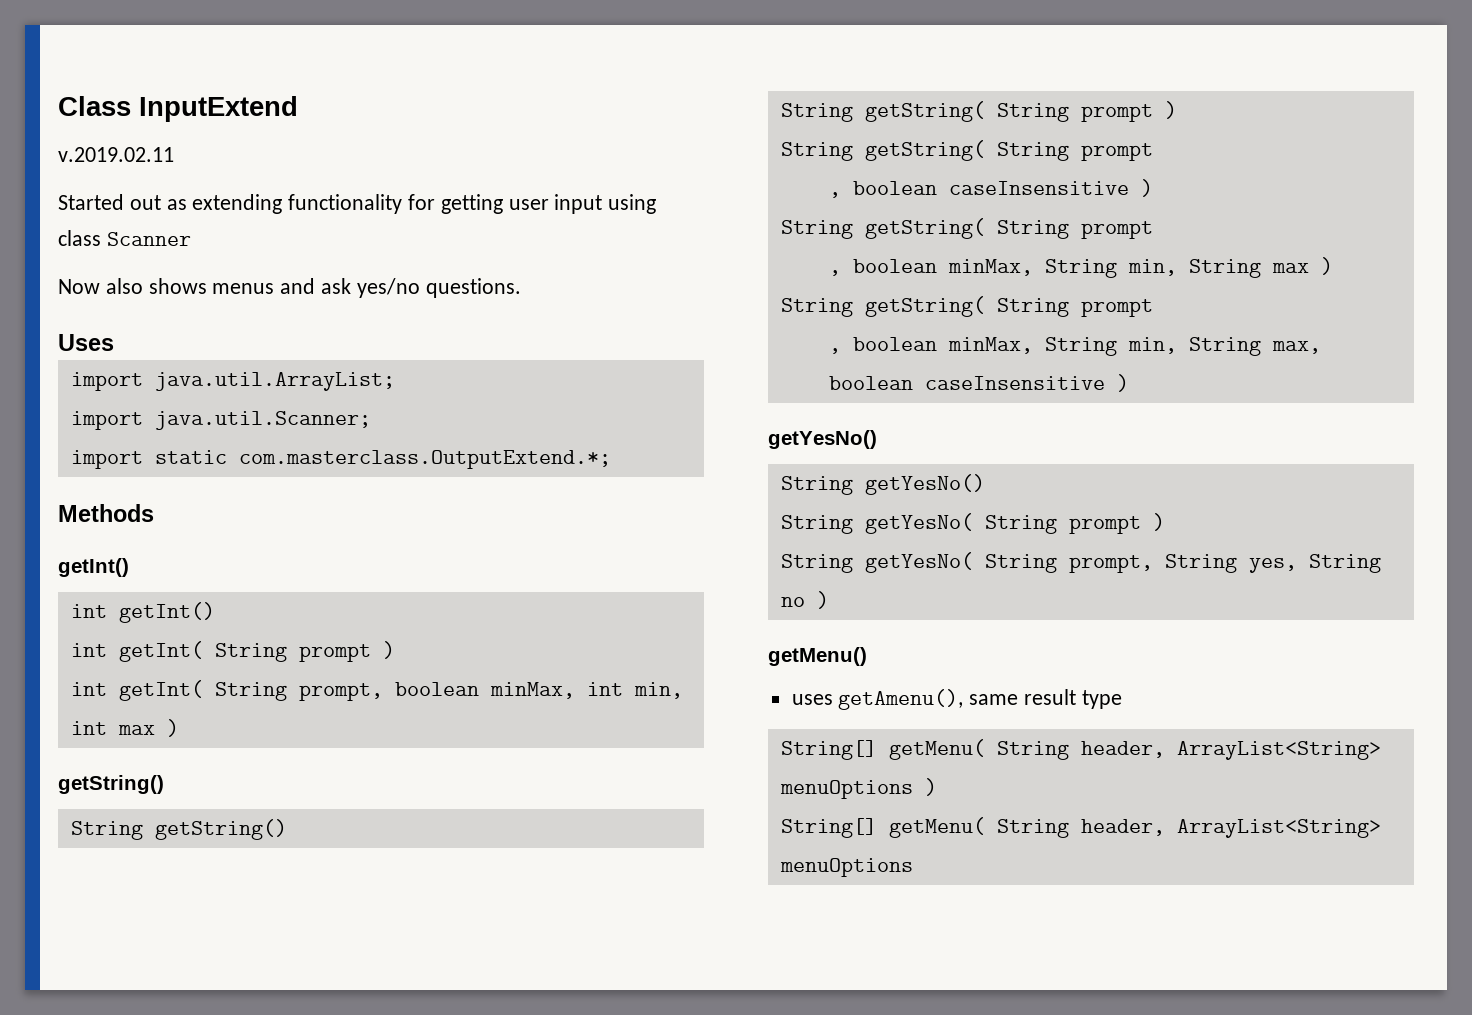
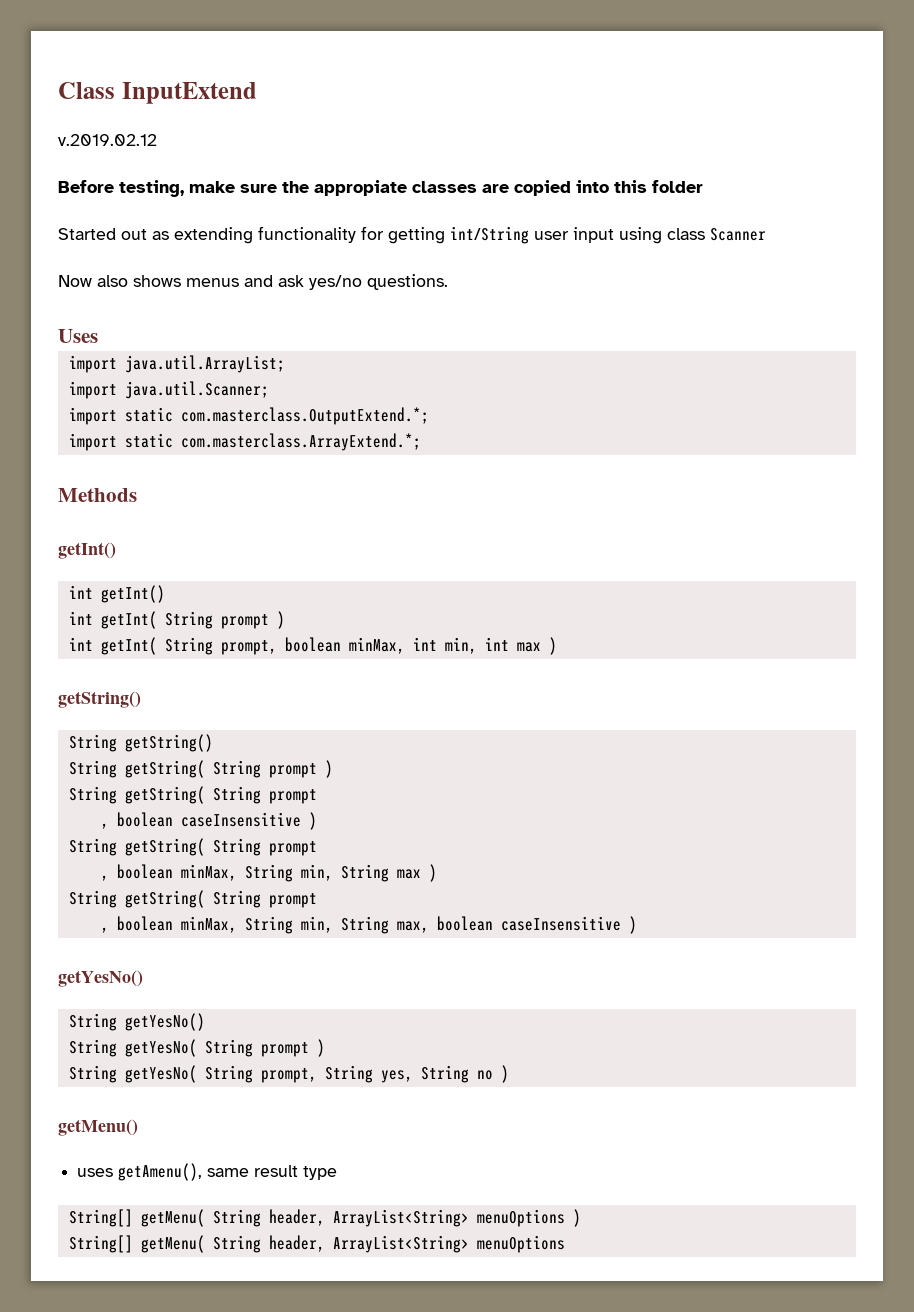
[58,147,174,162] v.2019.02.11 -> [58,134,157,146] [58,180,703,197] v.2019.02.12 // Before testing, make sure the appropiate classes are copied into this folder
(503, 204) none -> [450,226,529,244] int/String
(611, 459) none -> [68,433,421,451] // import static com.masterclass.ArrayExtend.*;

